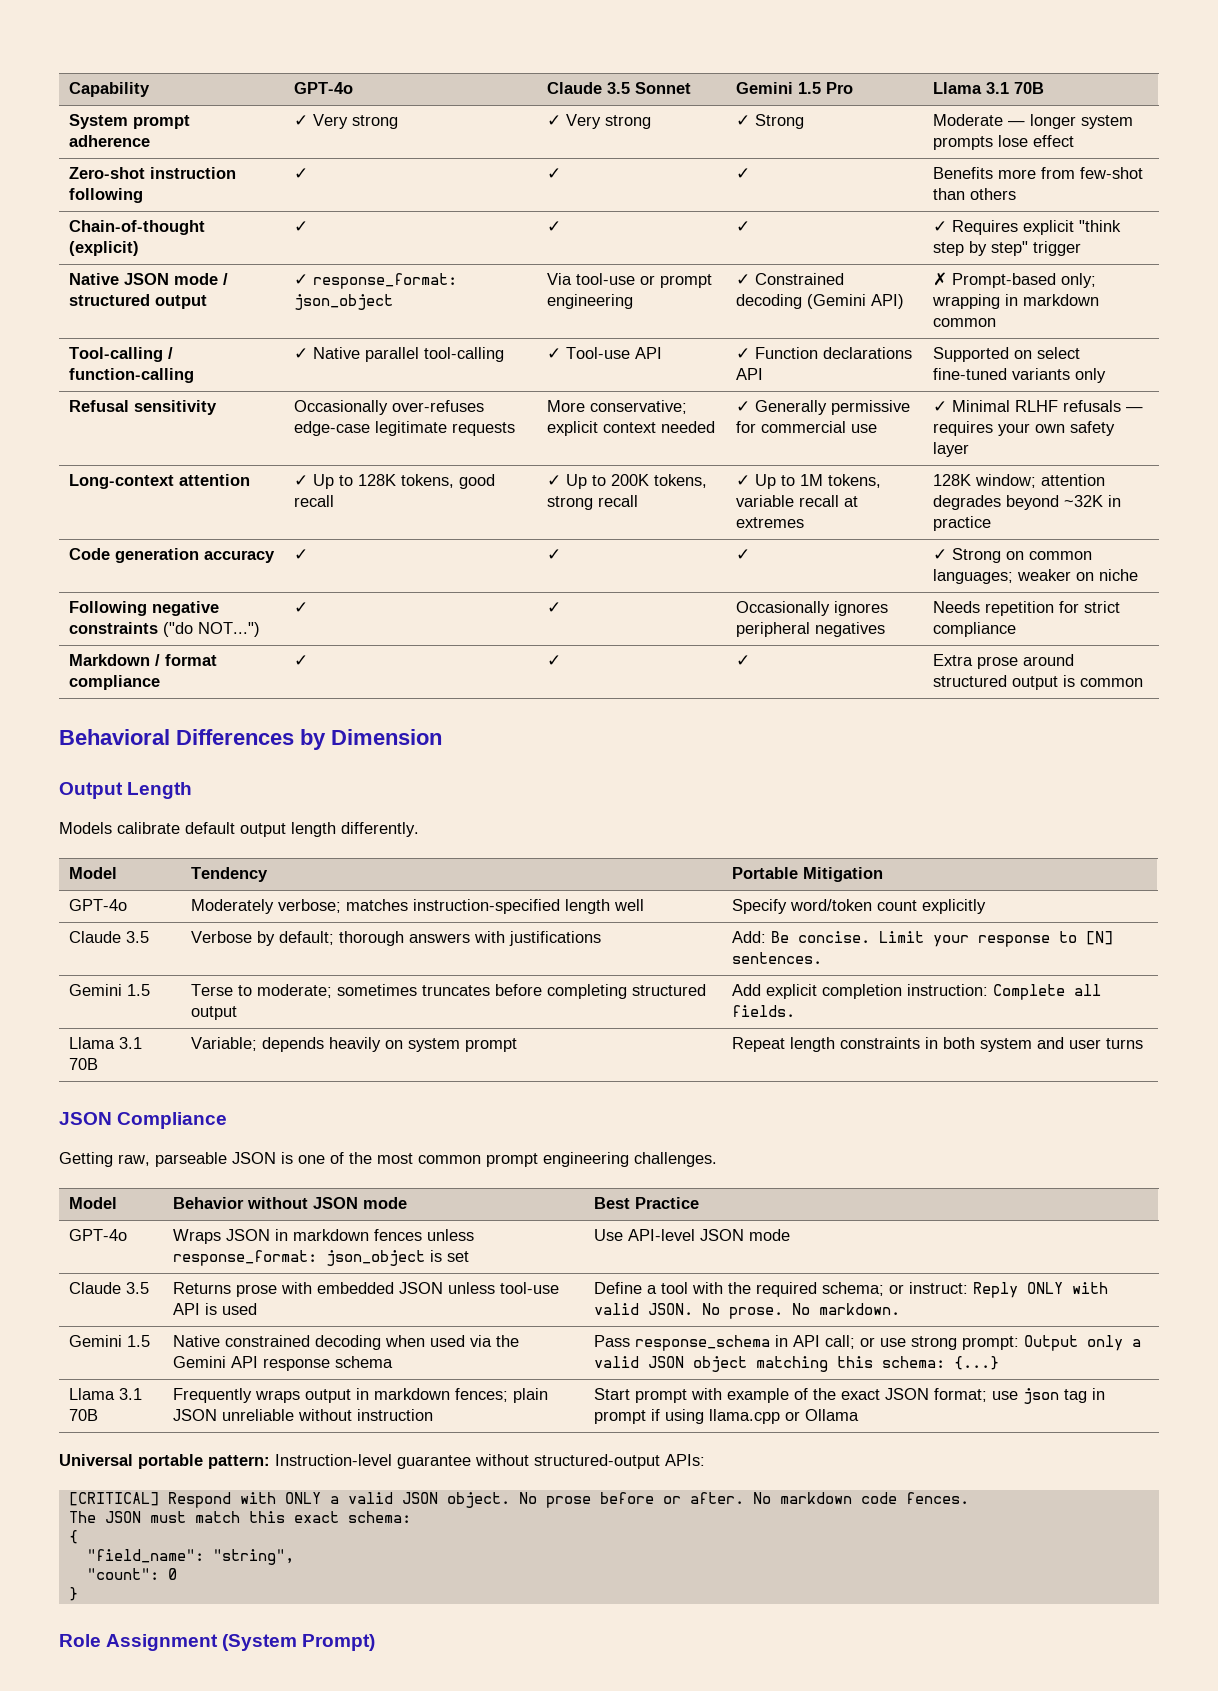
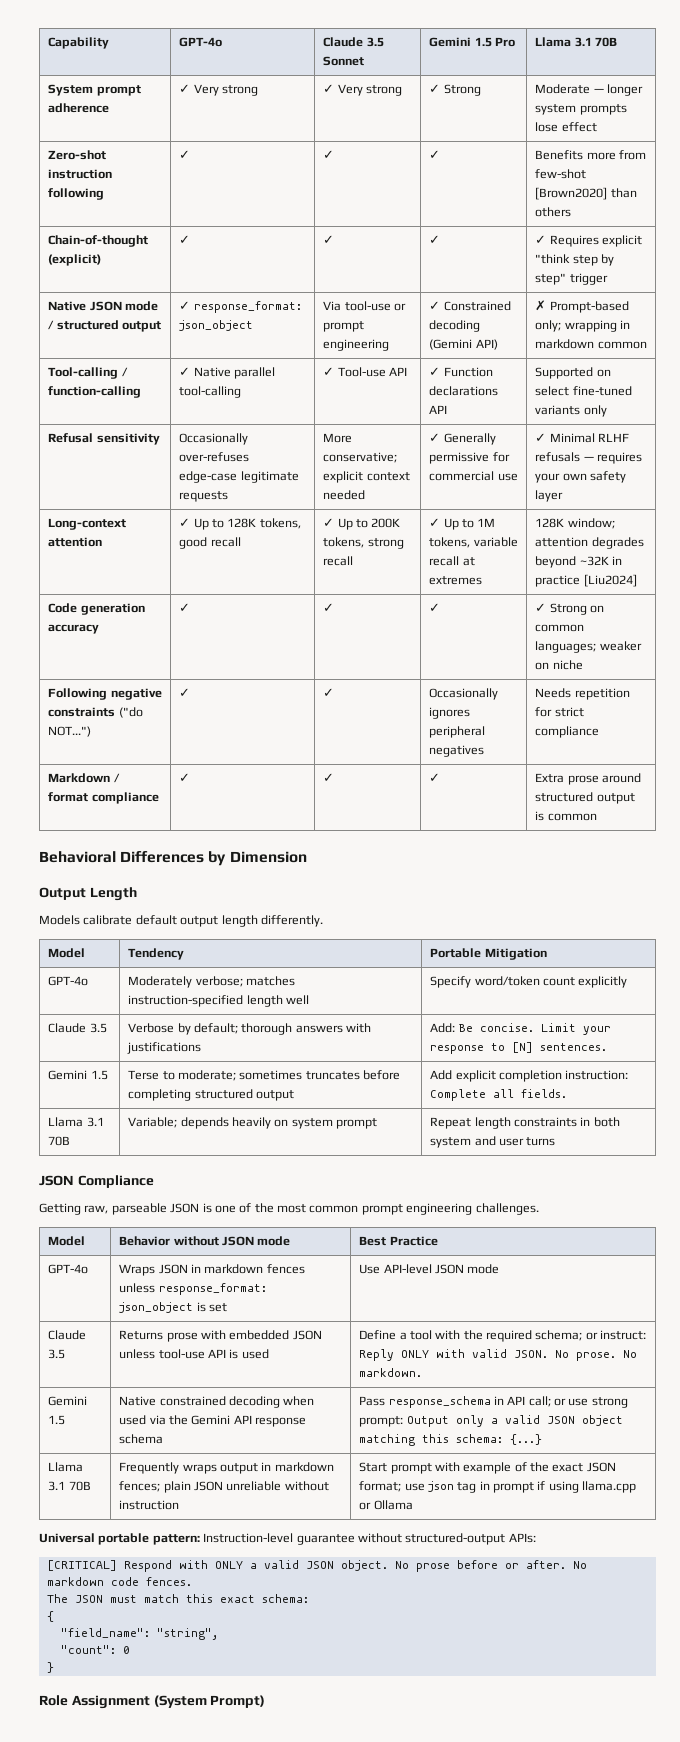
(1143, 173) none -> [535,187,608,200] [Brown2020]
(991, 523) none -> [583,574,637,587] [Liu2024]

